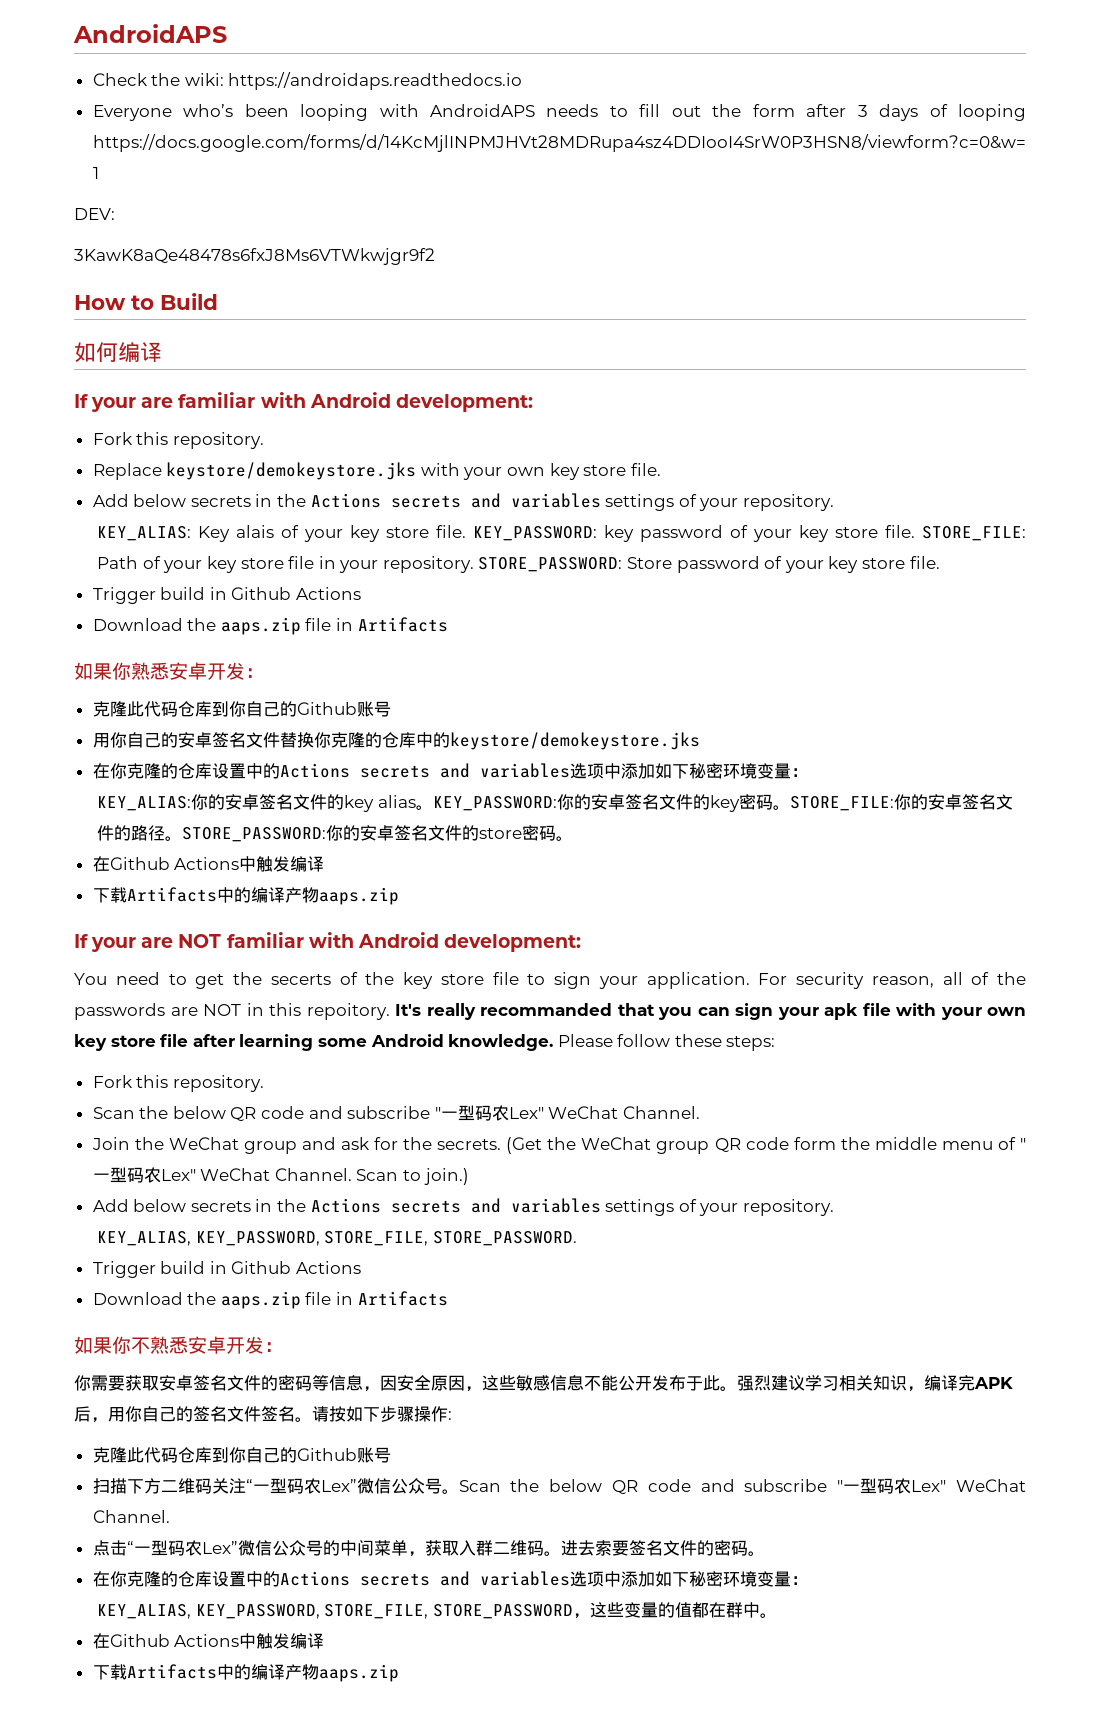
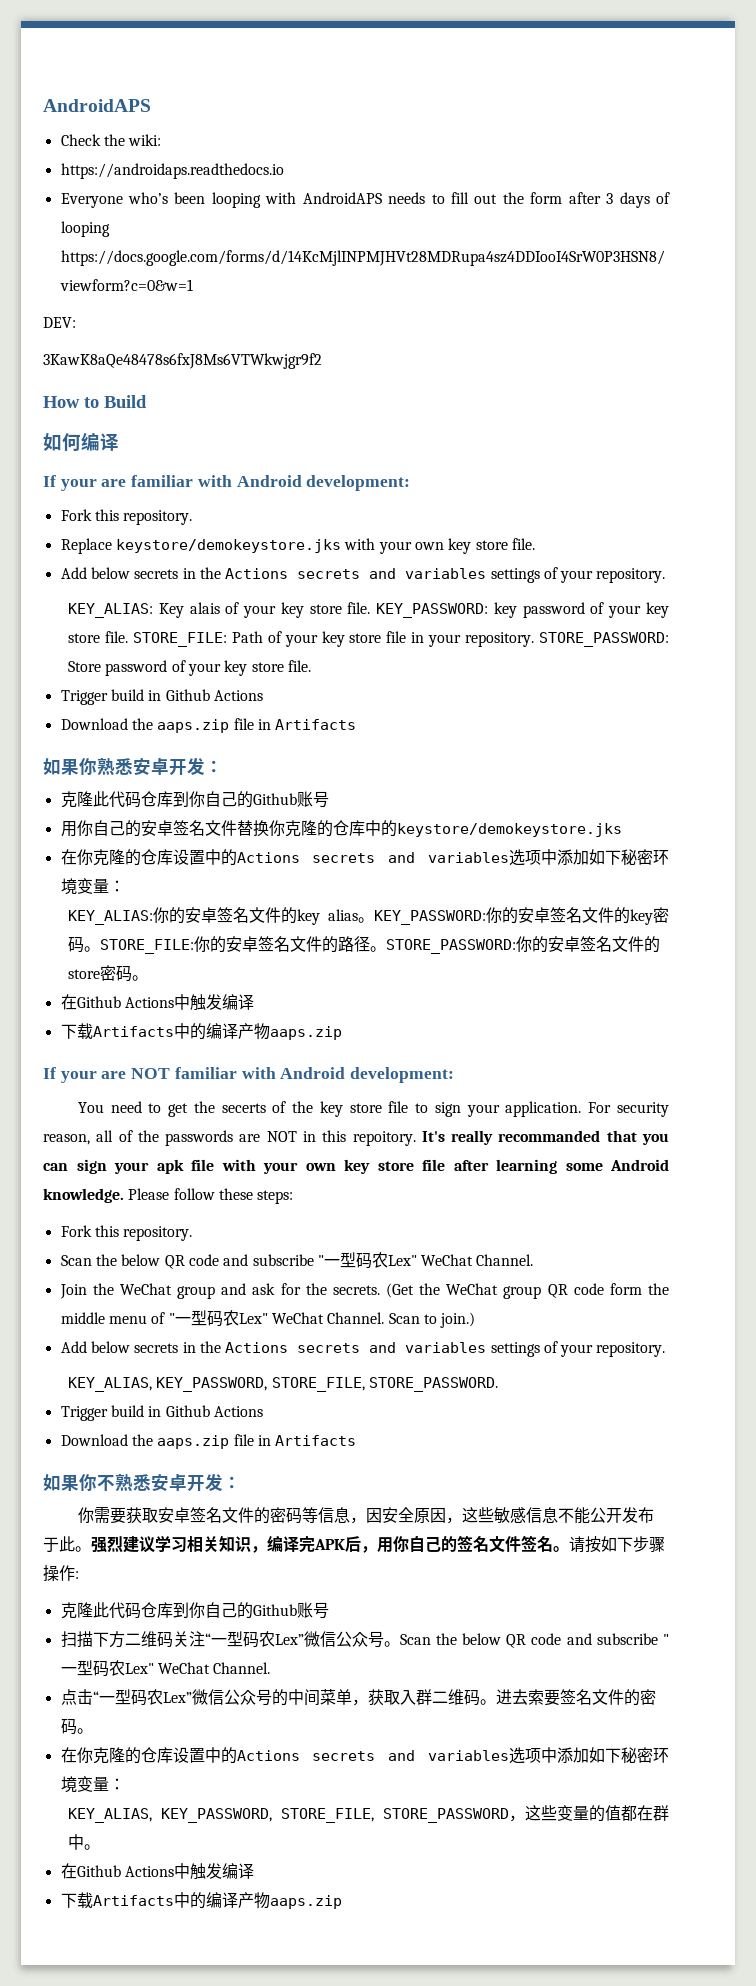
(224, 79) none -> (162, 140) //

